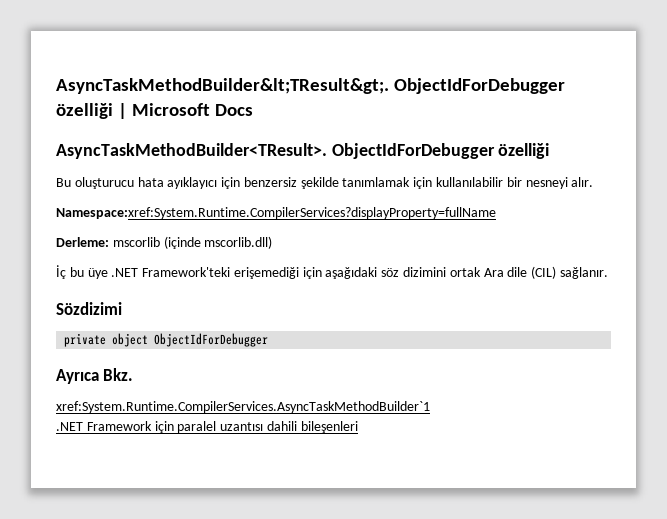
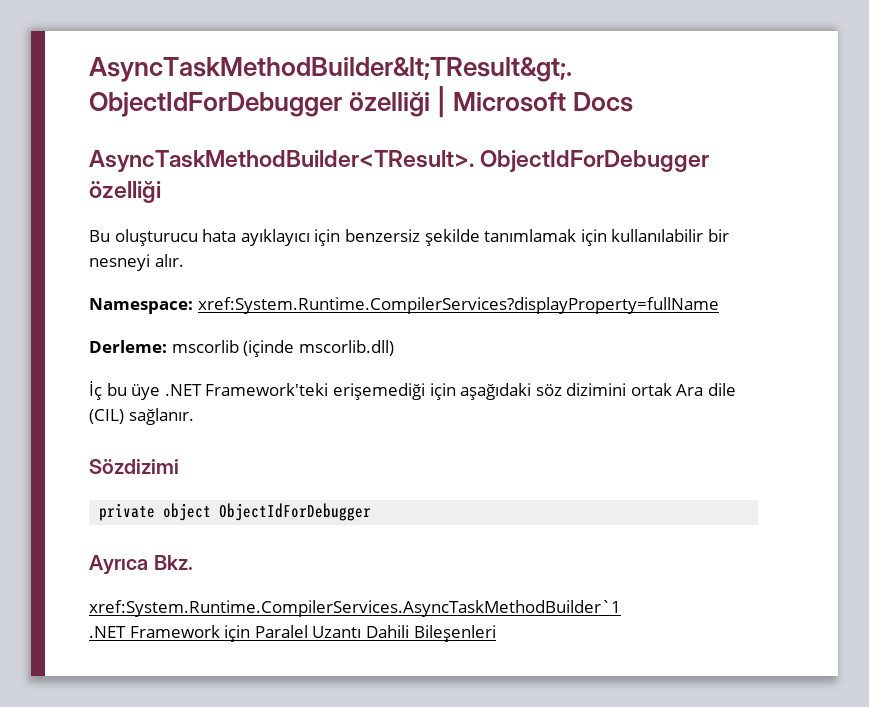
[56,207,496,219] Namespace:xref:System.Runtime.CompilerServices?displayProperty=fullName -> [89,297,719,314] Namespace: xref:System.Runtime.CompilerServices?displayProperty=fullName
[177,421,358,433] paralel uzantısı dahili bileşenleri -> [254,625,496,642] Paralel Uzantı Dahili Bileşenleri

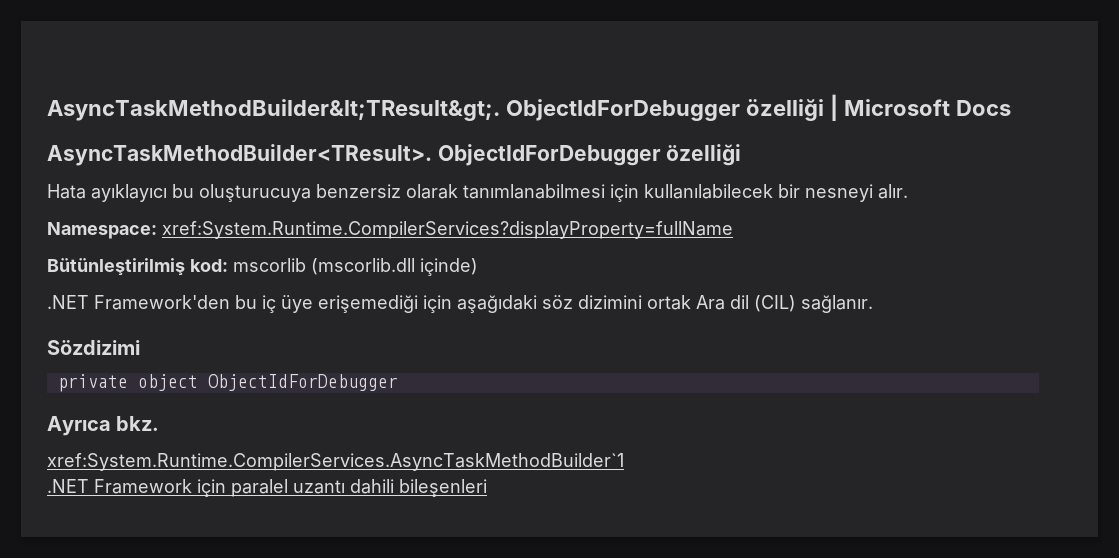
[89,229,704,246] Bu oluşturucu hata ayıklayıcı için benzersiz şekilde tanımlamak için kullanılabilir -> [47,184,773,202] Hata ayıklayıcı bu oluşturucuya benzersiz olarak tanımlanabilmesi için kullanılabilecek
[89,340,394,357] [89,381,329,400] Derleme: mscorlib (içinde mscorlib.dll) // İç bu üye .NET Framework'teki -> [47,258,478,276] [47,295,313,313] Bütünleştirilmiş kod: mscorlib (mscorlib.dll içinde) // .NET Framework'den bu iç üye
[708,383,737,396] dile -> [730,295,749,309] dil
[153,555,193,570] Bkz. -> [116,416,160,431] bkz.
[254,625,496,642] Paralel Uzantı Dahili Bileşenleri -> [231,479,487,497] paralel uzantı dahili bileşenleri

